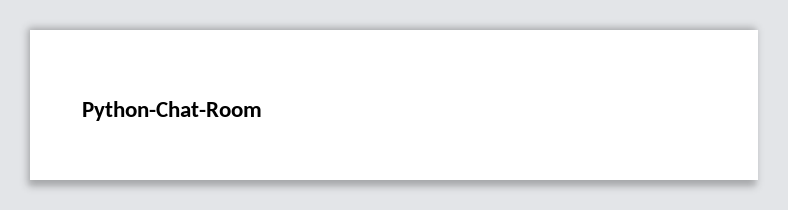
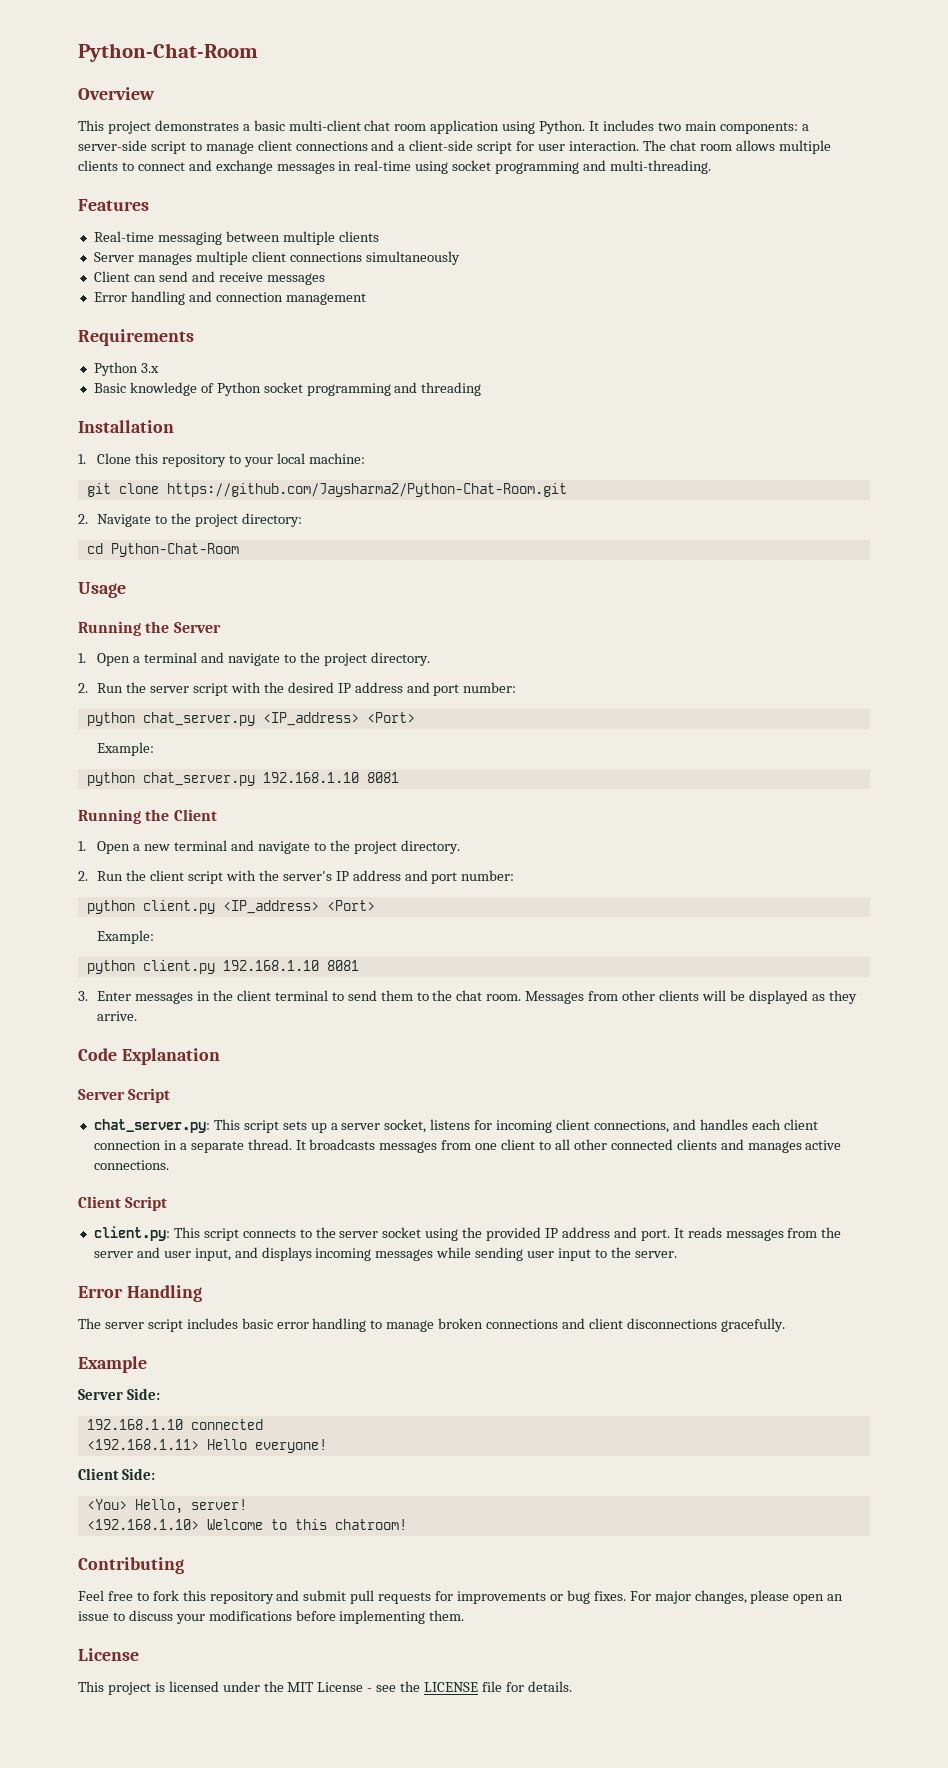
[82,101,262,121] Python-Chat-Room -> [78,43,258,62] [78,87,155,100] [78,120,809,134] [78,140,831,154] [78,160,711,174] [78,199,149,211] [93,231,379,245] [93,251,460,265] [93,271,325,285] [93,291,366,305] [78,329,194,346] [93,362,159,376] [93,382,482,396] [78,420,174,433] [78,453,365,467] [86,483,567,497] [78,513,302,527] [86,543,239,557] [78,582,126,598] [78,621,221,636] [78,652,430,666] [78,682,517,696] [86,712,415,726] [97,742,155,756] [86,772,399,786] [78,809,217,824] [78,840,460,854] [78,870,515,884] [86,900,375,914] [97,930,155,944] [86,960,359,974] [78,990,857,1004] [97,1011,138,1021] [78,1048,220,1065] [78,1088,171,1103] [93,1119,818,1133] [93,1139,842,1153] [93,1160,169,1170] [78,1196,168,1211] [93,1226,842,1241] [93,1247,677,1261] [78,1285,202,1302] [78,1318,785,1332] [78,1356,147,1373] [78,1388,160,1400] [86,1419,263,1430] [86,1439,327,1453] [78,1468,155,1480] [86,1499,247,1514] [86,1519,407,1530] [78,1557,184,1574] [78,1590,844,1604] [78,1610,465,1624] [78,1648,139,1661] [78,1681,572,1695] Python-Chat-Room // Overview // This project demonstrates a basic multi-client chat room application using Python. It includes two main components: a server-side script to manage client connections and a client-side script for user interaction. The chat room allows multiple clients to connect and exchange messages in real-time using socket programming and multi-threading. // Features // Real-time messaging between multiple clients // Server manages multiple client connections simultaneously // Client can send and receive messages // Error handling and connection management // Requirements // Python 3.x // Basic knowledge of Python socket programming and threading // Installation // 1. Clone this repository to your local machine: // git clone https://github.com/Jaysharma2/Python-Chat-Room.git // 2. Navigate to the project directory: // cd Python-Chat-Room // Usage // Running the Server // 1. Open a terminal and navigate to the project directory. // 2. Run the server script with the desired IP address and port number: // python chat_server.py <IP_address> <Port> // Example: // python chat_server.py 192.168.1.10 8081 // Running the Client // 1. Open a new terminal and navigate to the project directory. // 2. Run the client script with the server's IP address and port number: // python client.py <IP_address> <Port> // Example: // python client.py 192.168.1.10 8081 // 3. Enter messages in the client terminal to send them to the chat room. Messages from other clients will be displayed as they arrive. // Code Explanation // Server Script // chat_server.py: This script sets up a server socket, listens for incoming client connections, and handles each client connection in a separate thread. It broadcasts messages from one client to all other connected clients and manages active connections. // Client Script // client.py: This script connects to the server socket using the provided IP address and port. It reads messages from the server and user input, and displays incoming messages while sending user input to the server. // Error Handling // The server script includes basic error handling to manage broken connections and client disconnections gracefully. // Example // Server Side: // 192.168.1.10 connected // <192.168.1.11> Hello everyone! // Client Side: // <You> Hello, server! // <192.168.1.10> Welcome to this chatroom! // Contributing // Feel free to fork this repository and submit pull requests for improvements or bug fixes. For major changes, please open an issue to discuss your modifications before implementing them. // License // This project is licensed under the MIT License - see the LICENSE file for details.

